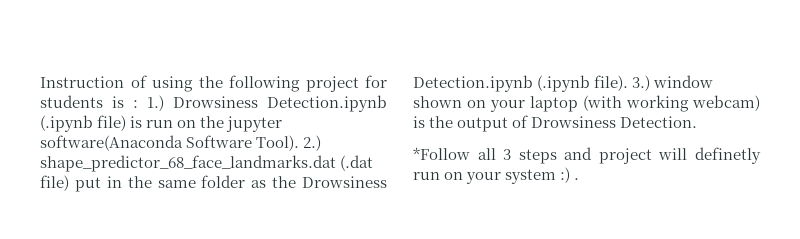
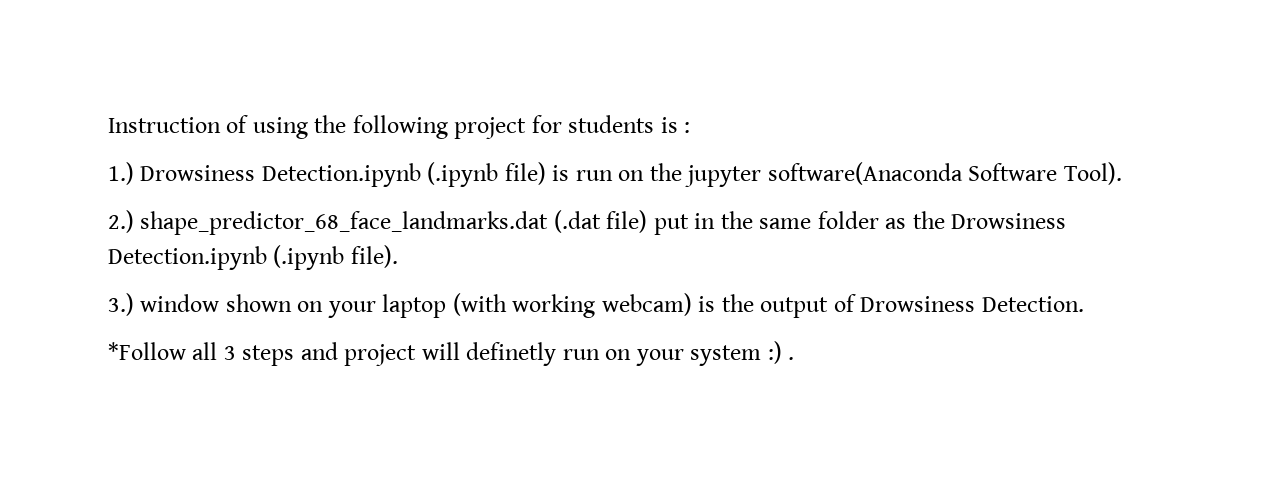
(138, 104) none -> (691, 127) //
(300, 143) none -> (1122, 173) //
(629, 83) none -> (398, 256) //

